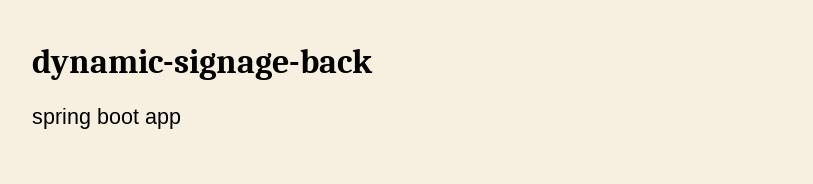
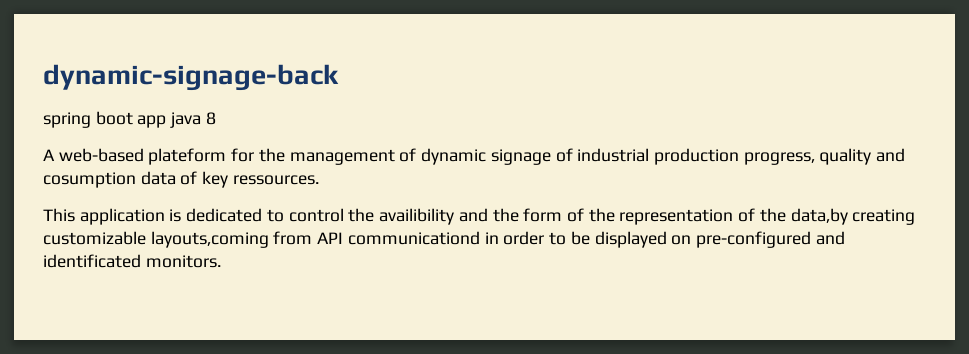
(181, 120) none -> [170,112,216,128] [43,148,906,165] [43,171,319,188] [43,208,916,225] [43,231,845,248] [43,254,221,268] java 8 // A web-based plateform for the management of dynamic signage of industrial production progress, quality and cosumption data of key ressources. // This application is dedicated to control the availibility and the form of the representation of the data,by creating customizable layouts,coming from API communicationd in order to be displayed on pre-configured and identificated monitors.

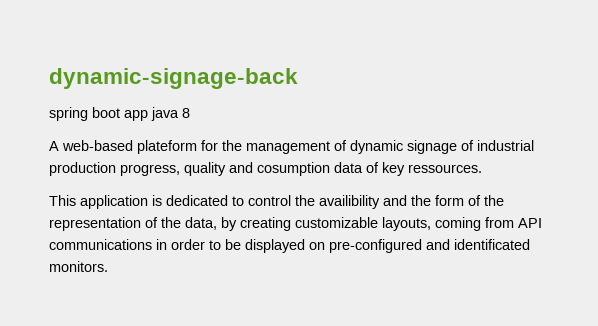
[790,208,916,225] [43,231,269,248] data,by creating customizable layouts,coming -> [185,217,481,231] data, by creating customizable layouts, coming
[347,231,480,245] communicationd -> [49,239,152,250] communications

